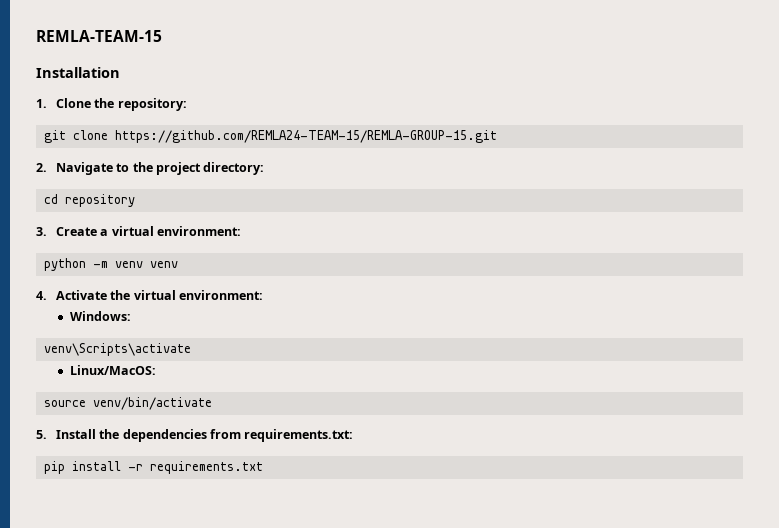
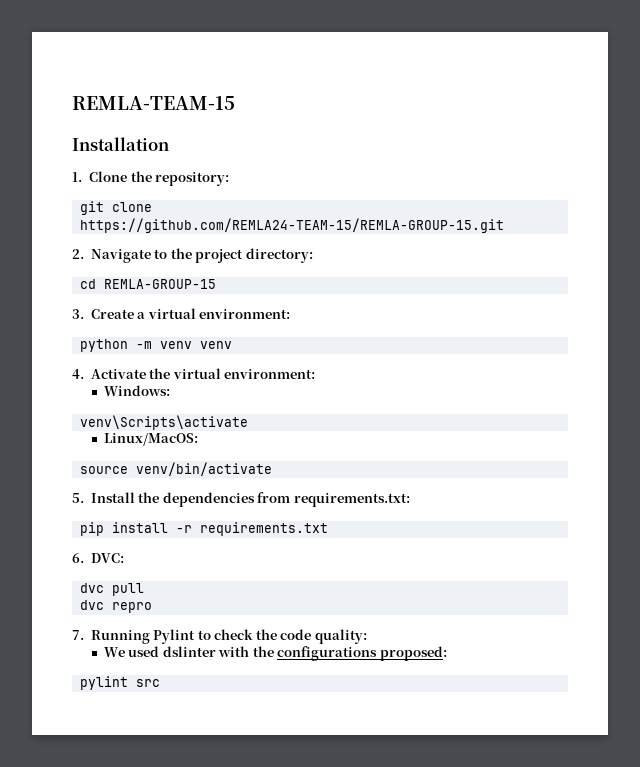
[64,194,135,207] repository -> [103,279,216,289] REMLA-GROUP-15
(263, 467) none -> [72,553,124,563] [79,583,144,596] [79,600,152,613] [72,629,367,644] [103,646,447,661] [79,676,160,690] // 6. DVC: // dvc pull // dvc repro // 7. Running Pylint to check the code quality: // We used dslinter with the configurations proposed: // pylint src

